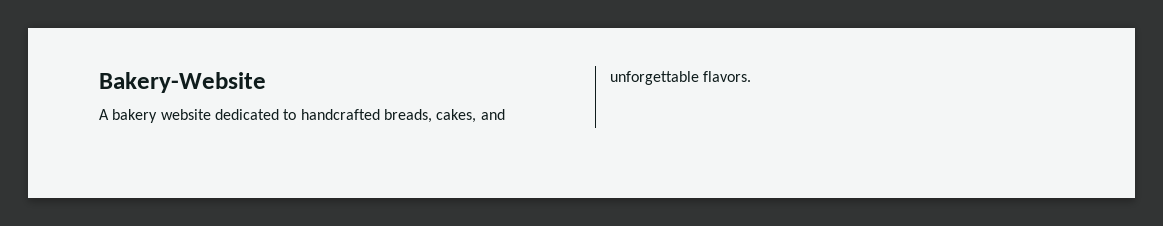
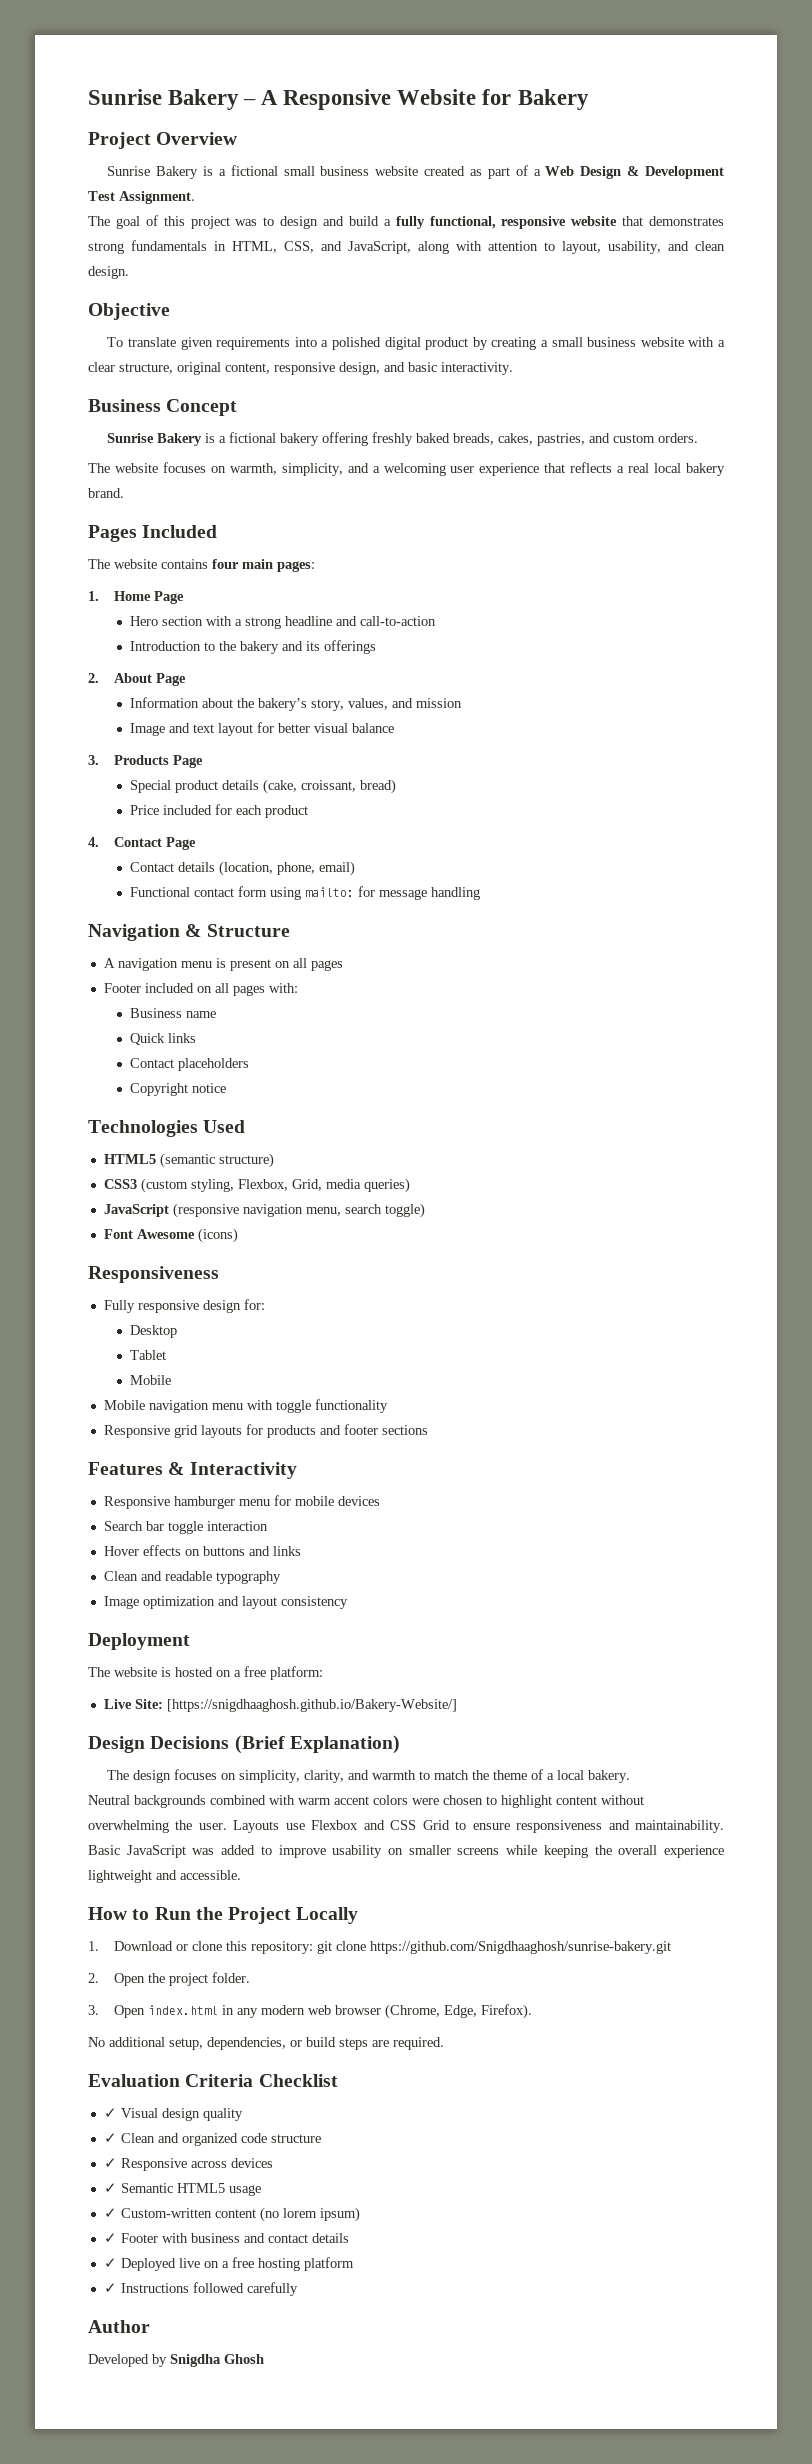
[99,72,266,93] [99,109,505,123] [610,71,752,85] Bakery-Website // A bakery website dedicated to handcrafted breads, cakes, and unforgettable flavors. -> [88,89,589,110] [88,132,238,149] [107,165,724,179] [88,191,195,204] [88,215,724,229] [88,240,725,254] [88,266,129,279] [88,303,170,320] [107,337,725,350] [88,362,513,375] [88,399,238,416] [107,432,699,446] [88,462,725,476] [88,488,124,498] [88,525,218,542] [88,559,315,572] [88,591,184,604] [129,616,436,629] [129,640,376,654] [88,673,186,686] [129,697,462,711] [129,722,394,736] [88,755,203,768] [129,779,396,794] [129,804,308,818] [88,837,196,850] [129,861,355,876] [129,886,480,900] [88,924,290,941] [103,958,343,971] [103,983,298,996] [129,1008,216,1018] [129,1033,196,1045] [129,1058,249,1071] [129,1083,226,1096] [88,1120,246,1137] [103,1153,274,1168] [103,1178,410,1193] [103,1203,425,1218] [103,1228,238,1243] [88,1266,219,1283] [103,1299,265,1313] [129,1325,177,1338] [129,1350,166,1360] [129,1375,171,1385] [103,1399,388,1413] [103,1424,428,1438] [88,1462,297,1479] [103,1495,380,1509] [103,1521,268,1534] [103,1545,301,1556] [103,1571,281,1584] [103,1596,348,1609] [88,1633,190,1650] [88,1666,323,1680] [103,1699,457,1712] [88,1735,400,1754] [107,1769,631,1783] [88,1795,644,1808] [88,1820,724,1833] [88,1845,724,1858] [88,1870,241,1883] [88,1907,359,1924] [88,1941,671,1954] [88,1972,250,1986] [88,2004,532,2019] [88,2037,444,2050] [88,2074,338,2087] [103,2108,243,2121] [103,2133,321,2146] [103,2158,273,2171] [103,2183,261,2196] [103,2207,360,2222] [103,2233,349,2243] [103,2257,354,2271] [103,2282,298,2296] [88,2320,150,2333] [88,2354,264,2367] Sunrise Bakery – A Responsive Website for Bakery // Project Overview // Sunrise Bakery is a fictional small business website created as part of a Web Design & Development Test Assignment. // The goal of this project was to design and build a fully functional, responsive website that demonstrates strong fundamentals in HTML, CSS, and JavaScript, along with attention to layout, usability, and clean design. // Objective // To translate given requirements into a polished digital product by creating a small business website with a clear structure, original content, responsive design, and basic interactivity. // Business Concept // Sunrise Bakery is a fictional bakery offering freshly baked breads, cakes, pastries, and custom orders. // The website focuses on warmth, simplicity, and a welcoming user experience that reflects a real local bakery brand. // Pages Included // The website contains four main pages: // 1. Home Page // Hero section with a strong headline and call-to-action // Introduction to the bakery and its offerings // 2. About Page // Information about the bakery’s story, values, and mission // Image and text layout for better visual balance // 3. Products Page // Special product details (cake, croissant, bread) // Price included for each product // 4. Contact Page // Contact details (location, phone, email) // Functional contact form using mailto: for message handling // Navigation & Structure // A navigation menu is present on all pages // Footer included on all pages with: // Business name // Quick links // Contact placeholders // Copyright notice // Technologies Used // HTML5 (semantic structure) // CSS3 (custom styling, Flexbox, Grid, media queries) // JavaScript (responsive navigation menu, search toggle) // Font Awesome (icons) // Responsiveness // Fully responsive design for: // Desktop // Tablet // Mobile // Mobile navigation menu with toggle functionality // Responsive grid layouts for products and footer sections // Features & Interactivity // Responsive hamburger menu for mobile devices // Search bar toggle interaction // Hover effects on buttons and links // Clean and readable typography // Image optimization and layout consistency // Deployment // The website is hosted on a free platform: // Live Site: [https://snigdhaaghosh.github.io/Bakery-Website/] // Design Decisions (Brief Explanation) // The design focuses on simplicity, clarity, and warmth to match the theme of a local bakery. // Neutral backgrounds combined with warm accent colors were chosen to highlight content without overwhelming the user. Layouts use Flexbox and CSS Grid to ensure responsiveness and maintainability. Basic JavaScript was added to improve usability on smaller screens while keeping the overall experience lightweight and accessible. // How to Run the Project Locally // 1. Download or clone this repository: git clone https://github.com/Snigdhaaghosh/sunrise-bakery.git // 2. Open the project folder. // 3. Open index.html in any modern web browser (Chrome, Edge, Firefox). // No additional setup, dependencies, or build steps are required. // Evaluation Criteria Checklist // ✓ Visual design quality // ✓ Clean and organized code structure // ✓ Responsive across devices // ✓ Semantic HTML5 usage // ✓ Custom-written content (no lorem ipsum) // ✓ Footer with business and contact details // ✓ Deployed live on a free hosting platform // ✓ Instructions followed carefully // Author // Developed by Snigdha Ghosh

